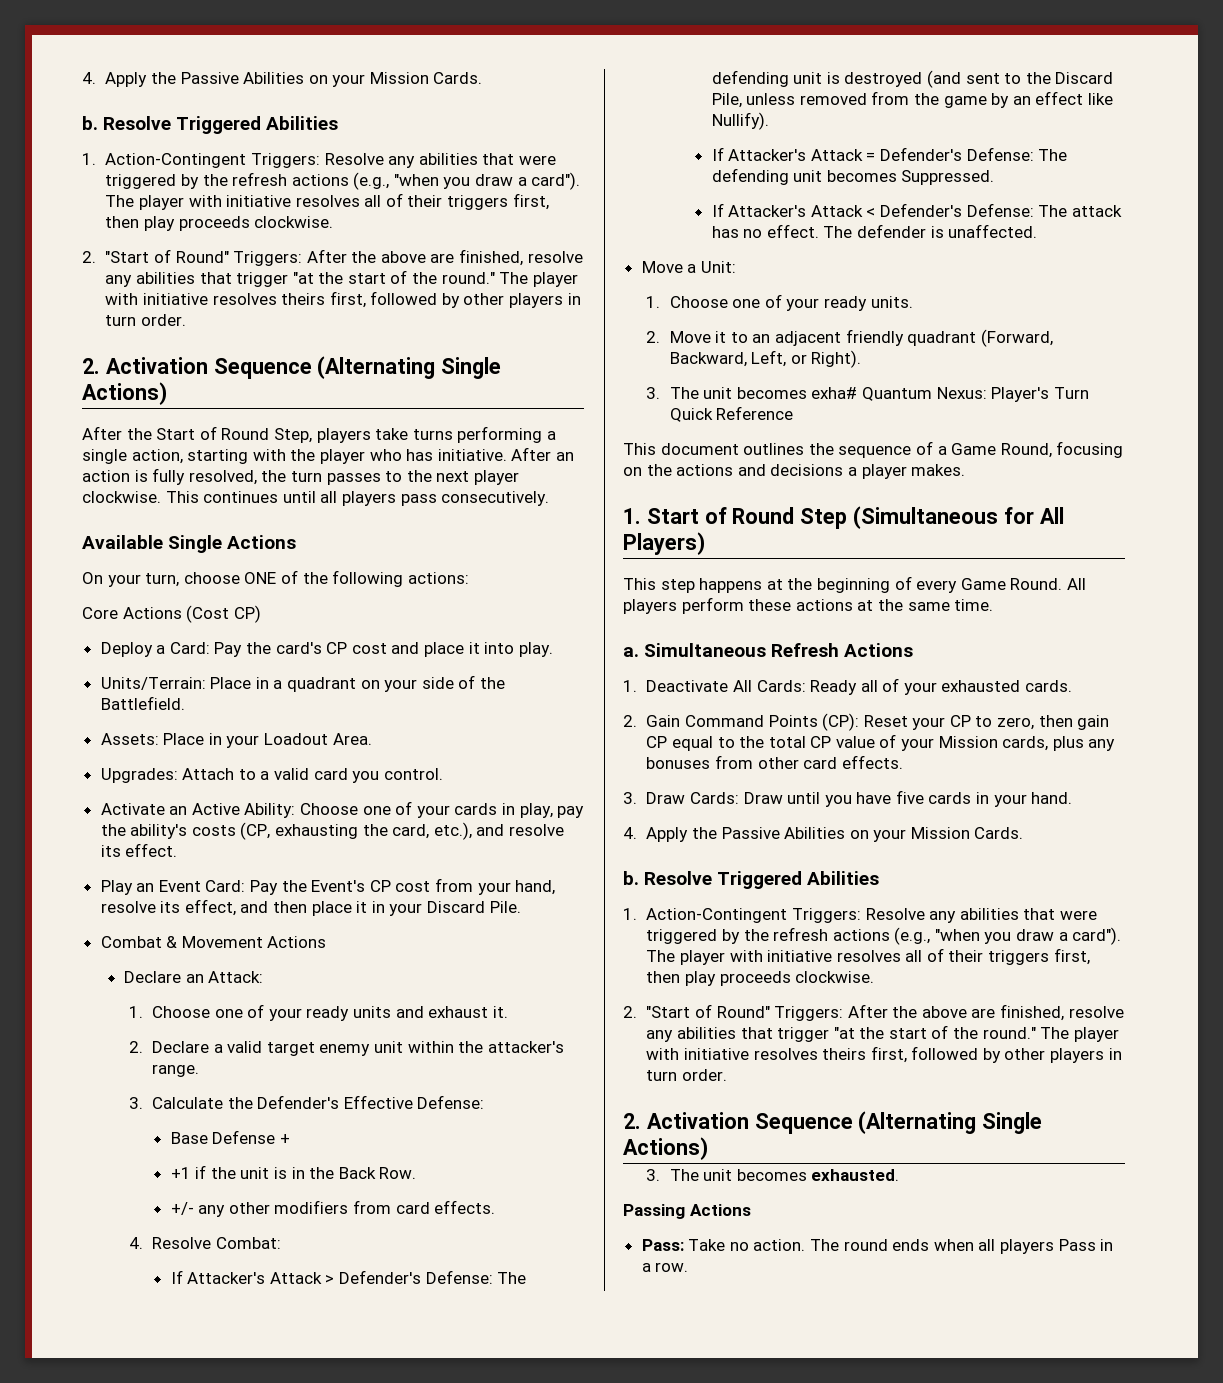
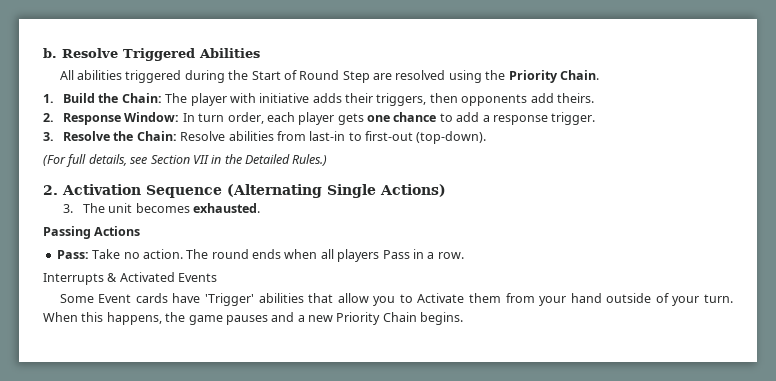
[82,72,483,87] [82,116,339,134] [82,153,556,168] [105,172,581,190] [105,193,549,210] [105,216,334,231] [82,249,583,266] [105,270,578,287] [105,291,581,308] [105,314,186,326] [82,356,502,379] [82,382,167,405] [82,426,556,443] [82,447,574,464] [82,468,519,485] [82,491,550,506] [82,535,297,553] [82,570,469,587] [82,605,261,623] [100,642,553,657] [100,675,506,692] [100,696,185,710] [100,733,372,748] [100,768,443,783] [100,801,585,818] [100,822,565,840] [100,843,178,857] [100,878,556,895] [100,899,521,916] [100,936,327,948] [124,971,264,983] [128,1004,508,1021] [128,1041,564,1056] [151,1064,199,1077] [128,1095,485,1109] [170,1130,290,1144] [170,1165,417,1179] [170,1200,496,1217] [128,1237,281,1249] [170,1270,527,1284] [711,70,1114,88] [711,91,1113,108] [711,112,769,130] [711,147,1068,161] [711,168,995,185] [711,203,1122,217] [711,224,1038,238] [641,261,736,273] [646,294,913,311] [646,329,1053,347] [669,350,862,368] [646,387,1089,402] [669,406,794,422] [623,441,1124,458] [623,464,966,479] [623,506,1064,529] [623,532,705,555] [623,576,1086,593] [623,597,994,614] [623,643,914,657] [623,678,1073,695] [623,713,1110,731] [646,734,1116,751] [646,755,903,769] [623,790,1073,807] [623,827,1024,842] [623,871,880,889] [623,908,1097,923] [646,927,1122,945] [646,948,1090,965] [646,971,875,986] [623,1004,1124,1021] [646,1025,1119,1042] [646,1046,1122,1063] [646,1069,727,1081] 4. Apply the Passive Abilities on your Mission Cards. // b. Resolve Triggered Abilities // 1. Action-Contingent Triggers: Resolve any abilities that were triggered by the refresh actions (e.g., "when you draw a card"). The player with initiative resolves all of their triggers first, then play proceeds clockwise. // 2. "Start of Round" Triggers: After the above are finished, resolve any abilities that trigger "at the start of the round." The player with initiative resolves theirs first, followed by other players in turn order. // 2. Activation Sequence (Alternating Single Actions) // After the Start of Round Step, players take turns performing a single action, starting with the player who has initiative. After an action is fully resolved, the turn passes to the next player clockwise. This continues until all players pass consecutively. // Available Single Actions // On your turn, choose ONE of the following actions: // Core Actions (Cost CP) // Deploy a Card: Pay the card's CP cost and place it into play. // Units/Terrain: Place in a quadrant on your side of the Battlefield. // Assets: Place in your Loadout Area. // Upgrades: Attach to a valid card you control. // Activate an Active Ability: Choose one of your cards in play, pay the ability's costs (CP, exhausting the card, etc.), and resolve its effect. // Play an Event Card: Pay the Event's CP cost from your hand, resolve its effect, and then place it in your Discard Pile. // Combat & Movement Actions // Declare an Attack: // 1. Choose one of your ready units and exhaust it. // 2. Declare a valid target enemy unit within the attacker's range. // 3. Calculate the Defender's Effective Defense: // Base Defense + // +1 if the unit is in the Back Row. // +/- any other modifiers from card effects. // 4. Resolve Combat: // If Attacker's Attack > Defender's Defense: The defending unit is destroyed (and sent to the Discard Pile, unless removed from the game by an effect like Nullify). // If Attacker's Attack = Defender's Defense: The defending unit becomes Suppressed. // If Attacker's Attack < Defender's Defense: The attack has no effect. The defender is unaffected. // Move a Unit: // 1. Choose one of your ready units. // 2. Move it to an adjacent friendly quadrant (Forward, Backward, Left, or Right). // 3. The unit becomes exha# Quantum Nexus: Player's Turn Quick Reference // This document outlines the sequence of a Game Round, focusing on the actions and decisions a player makes. // 1. Start of Round Step (Simultaneous for All Players) // This step happens at the beginning of every Game Round. All players perform these actions at the same time. // a. Simultaneous Refresh Actions // 1. Deactivate All Cards: Ready all of your exhausted cards. // 2. Gain Command Points (CP): Reset your CP to zero, then gain CP equal to the total CP value of your Mission cards, plus any bonuses from other card effects. // 3. Draw Cards: Draw until you have five cards in your hand. // 4. Apply the Passive Abilities on your Mission Cards. // b. Resolve Triggered Abilities // 1. Action-Contingent Triggers: Resolve any abilities that were triggered by the refresh actions (e.g., "when you draw a card"). The player with initiative resolves all of their triggers first, then play proceeds clockwise. // 2. "Start of Round" Triggers: After the above are finished, resolve any abilities that trigger "at the start of the round." The player with initiative resolves theirs first, followed by other players in turn order. -> [43,48,260,61] [59,70,599,83] [43,93,594,106] [43,112,596,125] [43,131,487,144] [43,154,328,167] b. Resolve Triggered Abilities // All abilities triggered during the Start of Round Step are resolved using the Priority Chain. // 1. Build the Chain: The player with initiative adds their triggers, then opponents add theirs. // 2. Response Window: In turn order, each player gets one chance to add a response trigger. // 3. Resolve the Chain: Resolve abilities from last-in to first-out (top-down). // (For full details, see Section VII in the Detailed Rules.)
(689, 1267) none -> [43,272,218,285] [59,293,733,306] [43,312,464,325] // Interrupts & Activated Events // Some Event cards have 'Trigger' abilities that allow you to Activate them from your hand outside of your turn. When this happens, the game pauses and a new Priority Chain begins.

